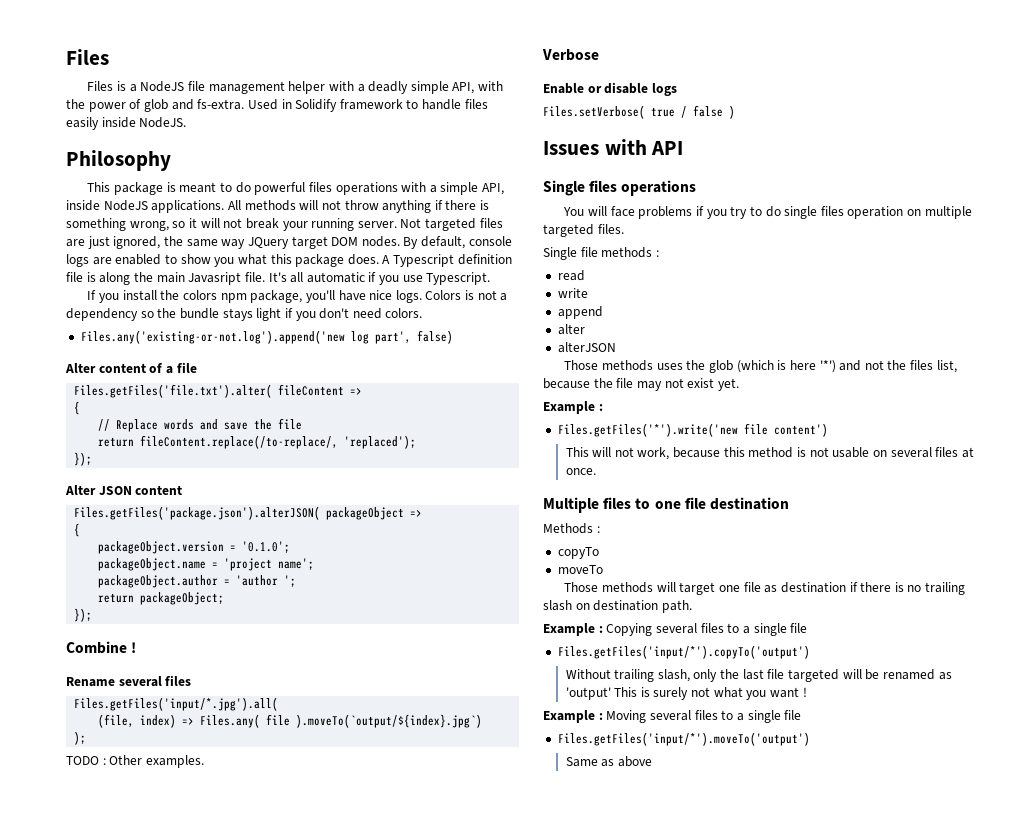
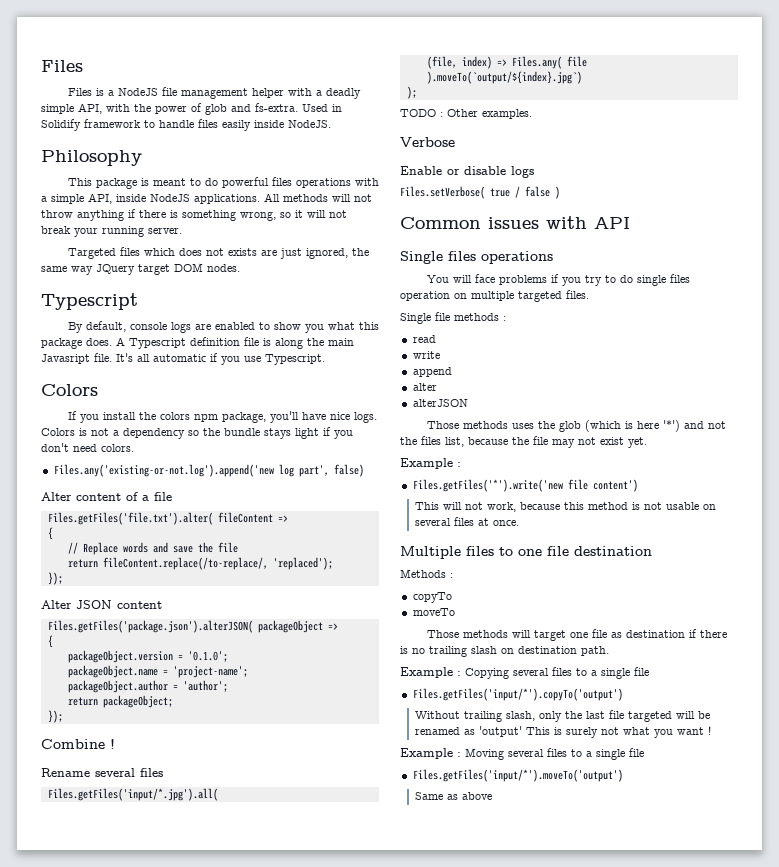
[400,218,503,231] Not targeted files -> [67,247,257,259] // Targeted files which does not exists
(400, 241) none -> [41,293,138,310] // Typescript //
(491, 278) none -> [41,384,98,396] // Colors
[224,558,315,571] 'project name'; -> [172,666,248,678] 'project-name';
[236,575,297,587] 'author '; -> [182,680,228,692] 'author';
[543,141,599,155] Issues -> [400,217,539,229] Common issues

